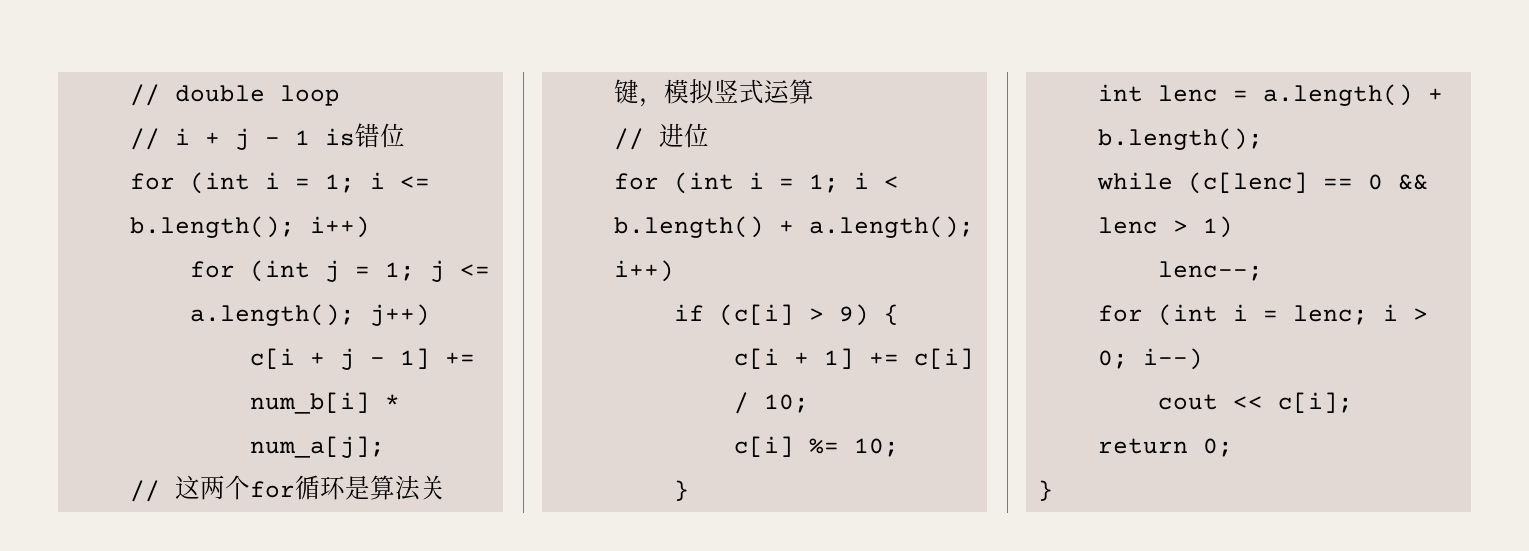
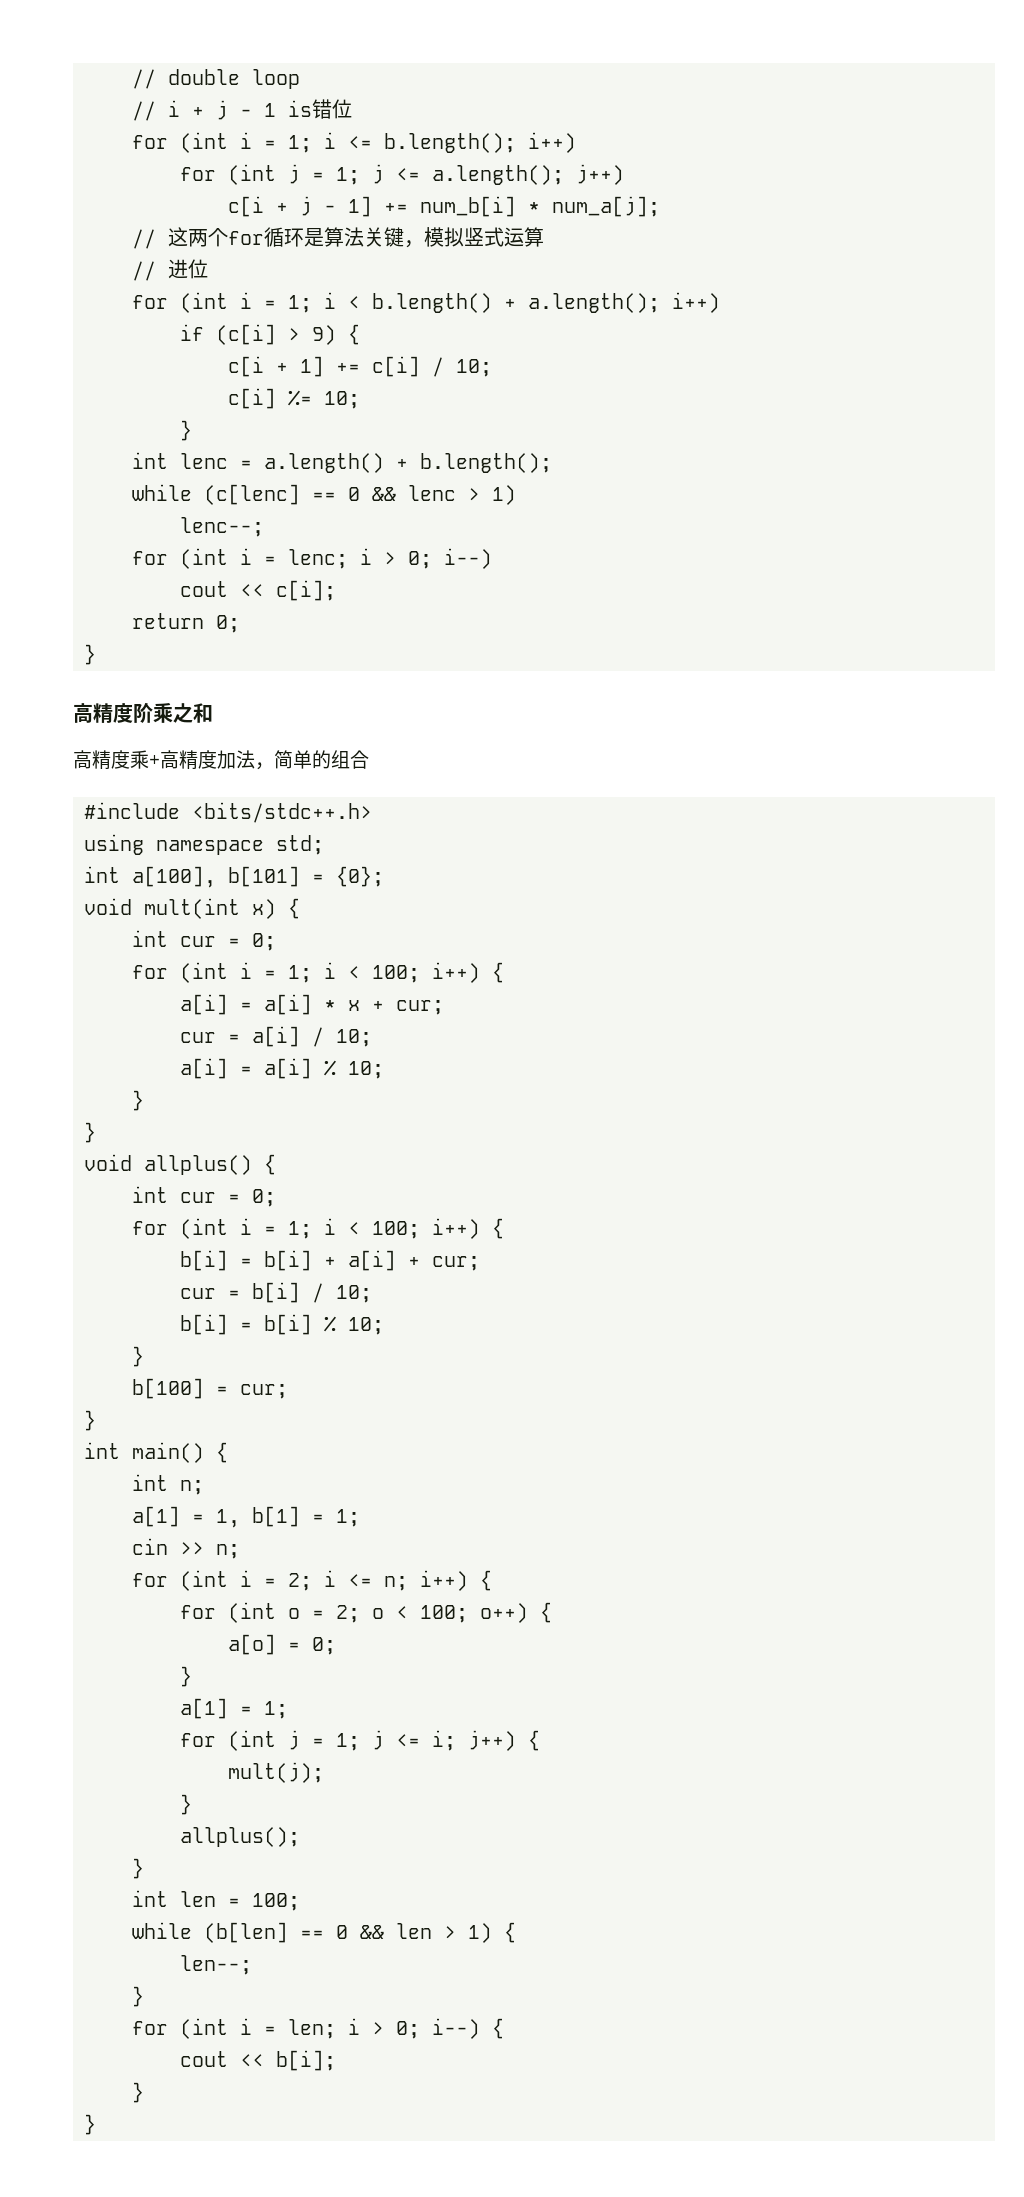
(1053, 490) none -> [73,702,213,723] [73,750,369,770] [84,802,373,823] [84,834,325,855] [84,866,385,888] [84,898,301,919] [132,930,277,951] [132,962,505,983] [180,994,445,1015] [180,1026,373,1047] [180,1058,385,1079] [132,1090,145,1111] [84,1122,97,1143] [84,1154,277,1175] [132,1186,277,1207] [132,1218,505,1239] [180,1250,481,1271] [180,1282,373,1303] [180,1314,385,1335] [132,1346,145,1367] [132,1378,289,1399] [84,1410,97,1431] [84,1442,229,1463] [132,1474,205,1495] [132,1506,361,1528] [132,1538,241,1559] [132,1570,493,1591] [180,1602,553,1623] [228,1634,337,1655] [180,1666,193,1687] [180,1698,289,1719] [180,1730,541,1751] [228,1762,325,1783] [180,1794,193,1815] [180,1827,301,1847] [132,1858,145,1879] [132,1890,301,1911] [132,1922,517,1943] [180,1955,253,1975] [132,1986,145,2007] [132,2018,505,2039] [180,2050,337,2071] [132,2082,145,2103] [84,2114,97,2135] // 高精度阶乘之和 // 高精度乘+高精度加法，简单的组合 // #include <bits/stdc++.h> // using namespace std; // int a[100], b[101] = {0}; // void mult(int x) { // int cur = 0; // for (int i = 1; i < 100; i++) { // a[i] = a[i] * x + cur; // cur = a[i] / 10; // a[i] = a[i] % 10; // } // } // void allplus() { // int cur = 0; // for (int i = 1; i < 100; i++) { // b[i] = b[i] + a[i] + cur; // cur = b[i] / 10; // b[i] = b[i] % 10; // } // b[100] = cur; // } // int main() { // int n; // a[1] = 1, b[1] = 1; // cin >> n; // for (int i = 2; i <= n; i++) { // for (int o = 2; o < 100; o++) { // a[o] = 0; // } // a[1] = 1; // for (int j = 1; j <= i; j++) { // mult(j); // } // allplus(); // } // int len = 100; // while (b[len] == 0 && len > 1) { // len--; // } // for (int i = len; i > 0; i--) { // cout << b[i]; // } // }

